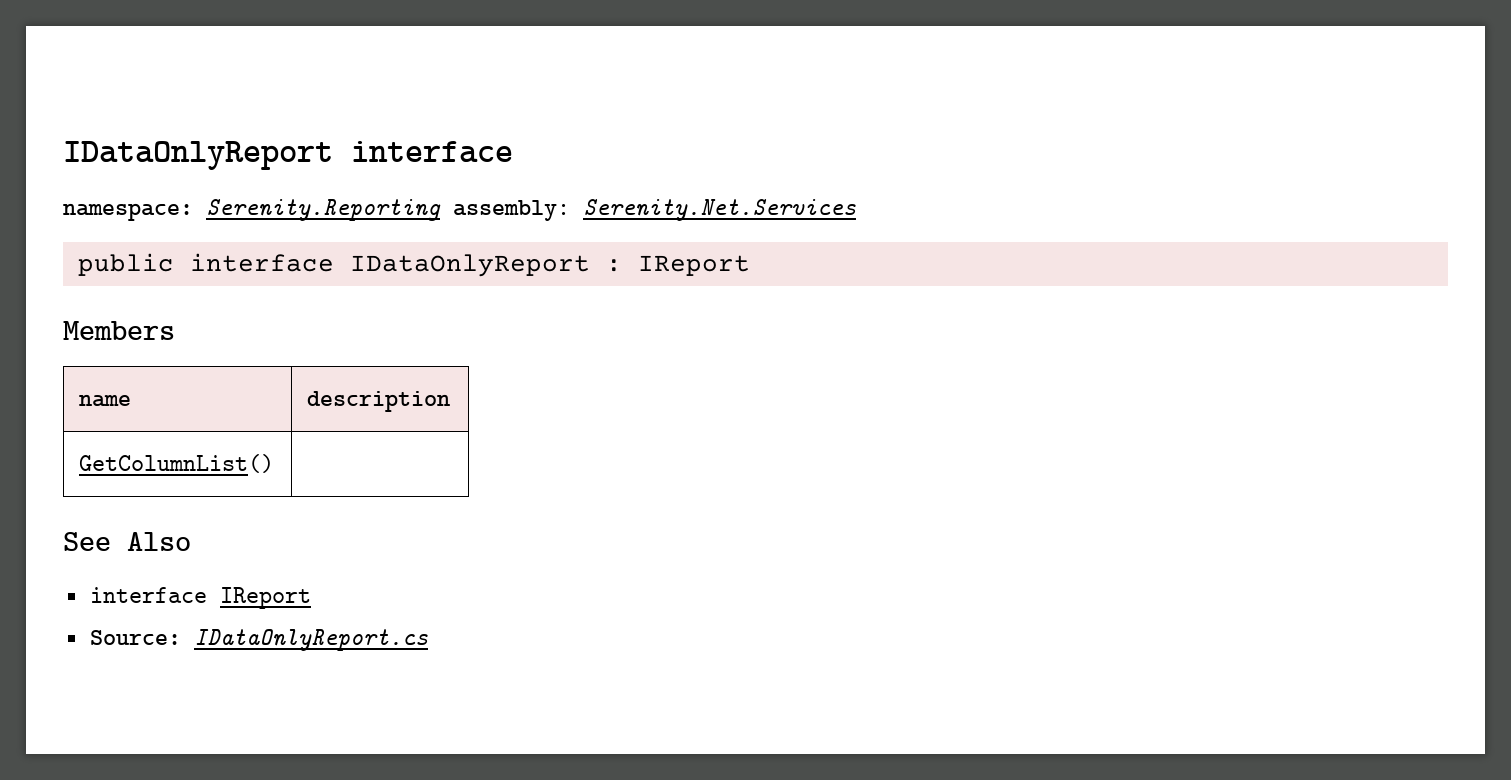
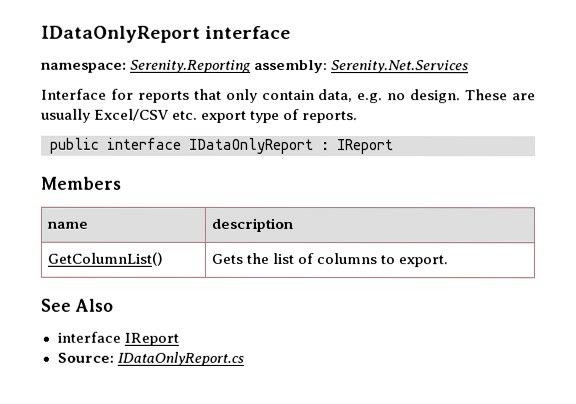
(856, 210) none -> [41,88,537,104] [41,108,359,124] // Interface for reports that only contain data, e.g. no design. These are usually Excel/CSV etc. export type of reports.
(275, 463) none -> [210,252,448,268] Gets the list of columns to export.

